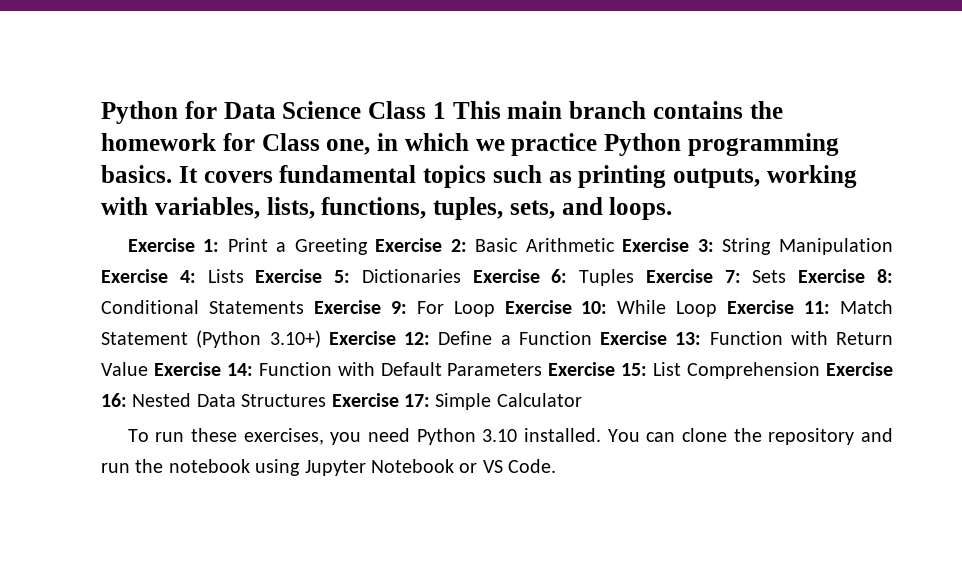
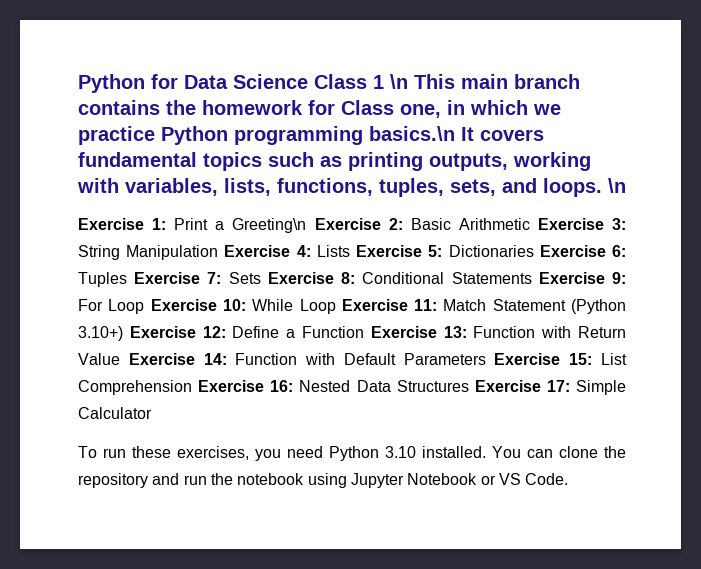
(446, 110) none -> [390,74,408,89] \n
[101,165,172,183] basics. -> [369,126,455,141] basics.\n
(673, 208) none -> [608,178,626,193] \n
[294,238,368,255] Greeting -> [232,218,307,233] Greeting\n

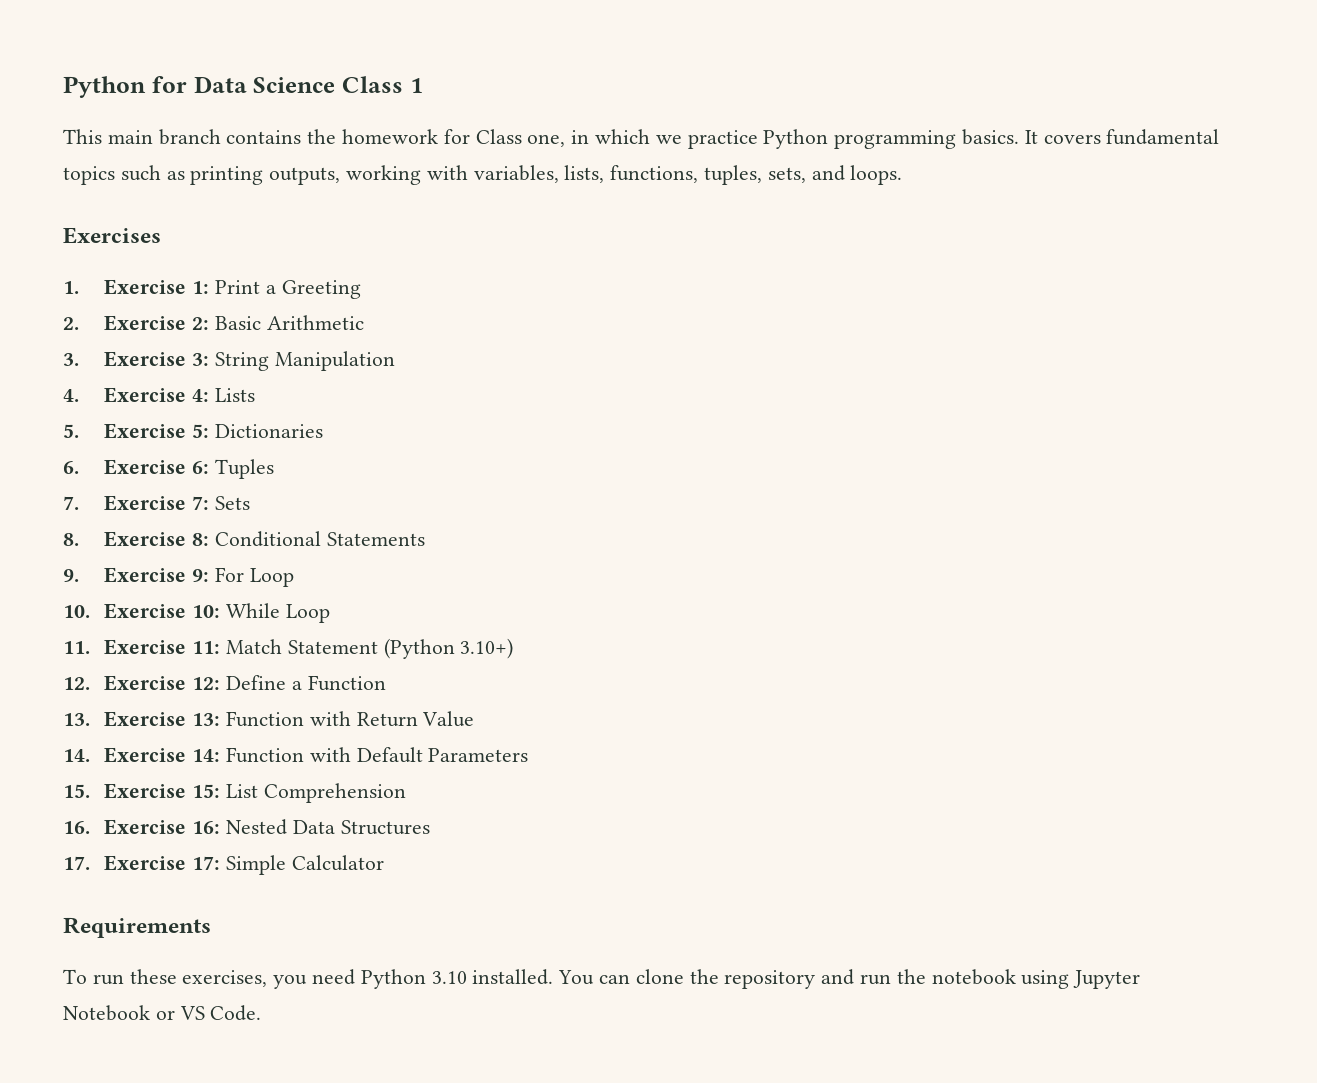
[390,74,408,89] \n -> (423, 85) //
[369,126,455,141] basics.\n -> [962,129,1020,145] basics.
[608,178,626,193] \n // -> [63,227,161,244] [63,281,79,294] // Exercises // 1.
[232,218,307,233] Greeting\n -> [281,280,361,299] [63,317,79,330] Greeting // 2.
(530, 224) none -> [63,353,79,366] // 3.
(219, 252) none -> [63,389,79,402] // 4.
(350, 251) none -> [63,424,79,438] // 5.
(534, 251) none -> [63,461,79,474] // 6.
(127, 279) none -> [63,496,79,510] // 7.
(261, 278) none -> [63,533,79,546] // 8.
(532, 278) none -> [63,569,79,582] // 9.
(145, 306) none -> [63,605,90,618] // 10.
(336, 306) none -> [63,641,90,654] // 11.
(123, 333) none -> [63,677,90,690] // 12.
(365, 332) none -> [63,713,90,726] // 13.
(120, 359) none -> [63,749,90,762] // 14.
(486, 359) none -> [63,784,90,798] // 15.
(192, 387) none -> [63,821,90,834] // 16.
(469, 386) none -> [63,856,90,870] // 17.
(152, 413) none -> [63,917,211,938] // Requirements

